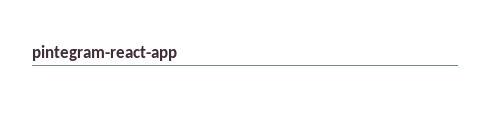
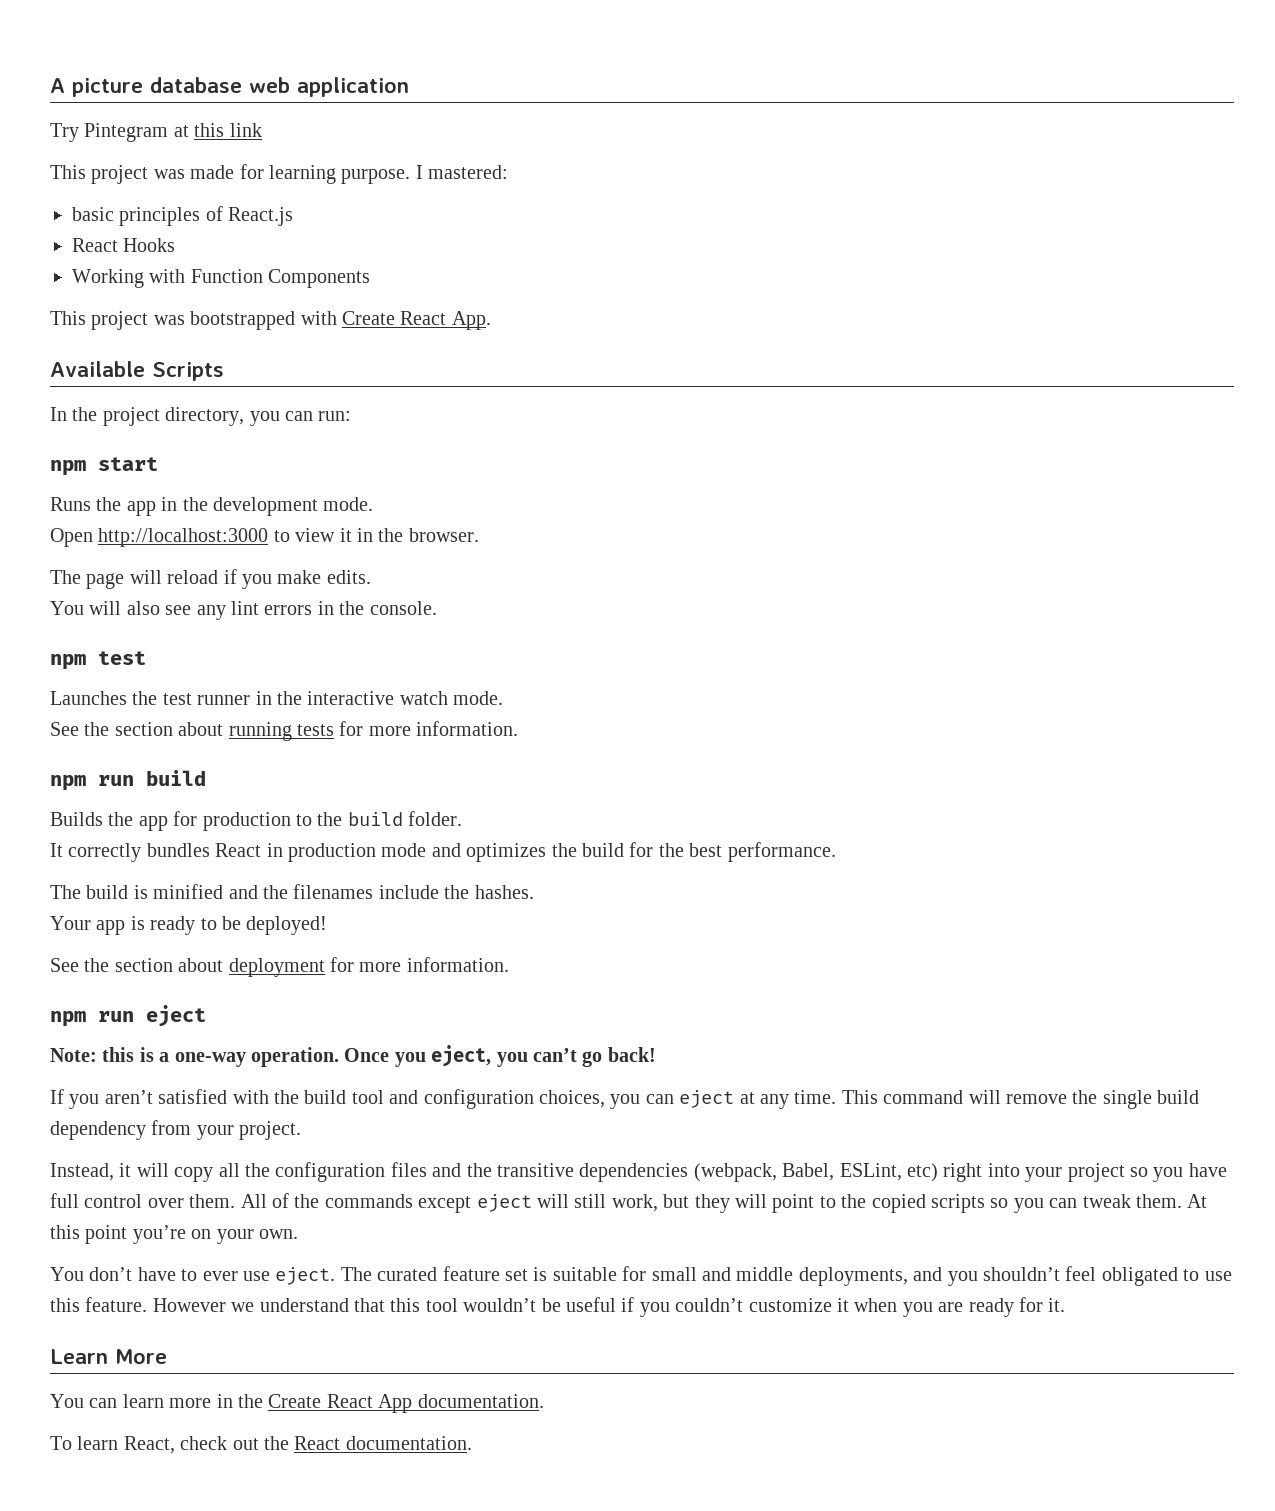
[32,45,177,61] pintegram-react-app -> [50,77,409,97] [50,123,262,142] [50,164,509,184] [72,206,294,226] [72,238,176,252] [72,269,371,288] [50,311,491,330] [50,361,224,381] [50,407,352,426] [50,457,158,476] [50,497,374,516] [50,528,479,547] [50,569,371,589] [50,601,437,620] [50,651,146,670] [50,691,504,705] [50,721,519,741] [50,770,206,791] [50,811,463,831] [50,842,836,862] [50,884,534,899] [50,916,328,935] [50,957,509,977] [50,1005,206,1027] [50,1045,656,1067] [50,1089,1200,1109] [50,1120,302,1140] [50,1162,1227,1182] [50,1193,1208,1213] [50,1225,298,1244] [50,1266,1232,1286] [50,1297,1066,1317] [50,1349,167,1364] [50,1394,544,1413] [50,1436,472,1454] A picture database web application // Try Pintegram at this link // This project was made for learning purpose. I mastered: // basic principles of React.js // React Hooks // Working with Function Components // This project was bootstrapped with Create React App. // Available Scripts // In the project directory, you can run: // npm start // Runs the app in the development mode. // Open http://localhost:3000 to view it in the browser. // The page will reload if you make edits. // You will also see any lint errors in the console. // npm test // Launches the test runner in the interactive watch mode. // See the section about running tests for more information. // npm run build // Builds the app for production to the build folder. // It correctly bundles React in production mode and optimizes the build for the best performance. // The build is minified and the filenames include the hashes. // Your app is ready to be deployed! // See the section about deployment for more information. // npm run eject // Note: this is a one-way operation. Once you eject, you can’t go back! // If you aren’t satisfied with the build tool and configuration choices, you can eject at any time. This command will remove the single build dependency from your project. // Instead, it will copy all the configuration files and the transitive dependencies (webpack, Babel, ESLint, etc) right into your project so you have full control over them. All of the commands except eject will still work, but they will point to the copied scripts so you can tweak them. At this point you’re on your own. // You don’t have to ever use eject. The curated feature set is suitable for small and middle deployments, and you shouldn’t feel obligated to use this feature. However we understand that this tool wouldn’t be useful if you couldn’t customize it when you are ready for it. // Learn More // You can learn more in the Create React App documentation. // To learn React, check out the React documentation.

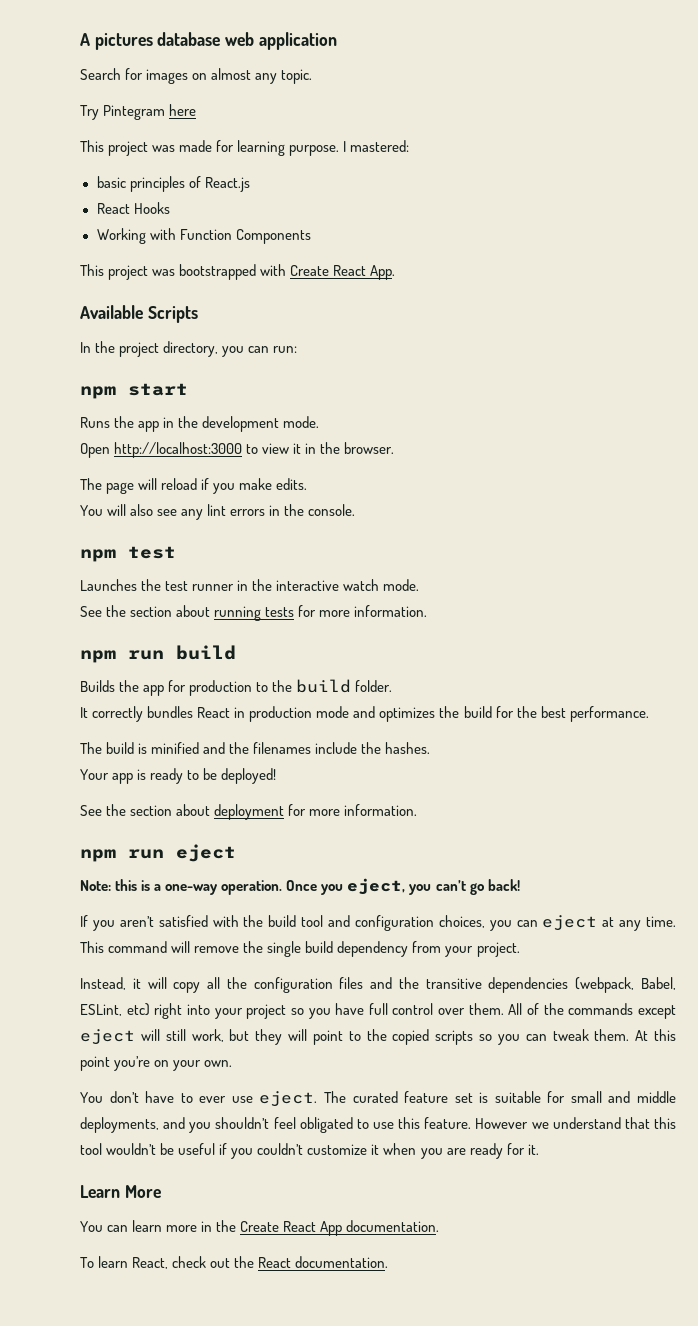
[72,78,143,97] picture -> [94,33,153,50] pictures
(409, 87) none -> [80,68,313,84] // Search for images on almost any topic.
[173,123,262,137] at this link -> [169,104,197,116] here

